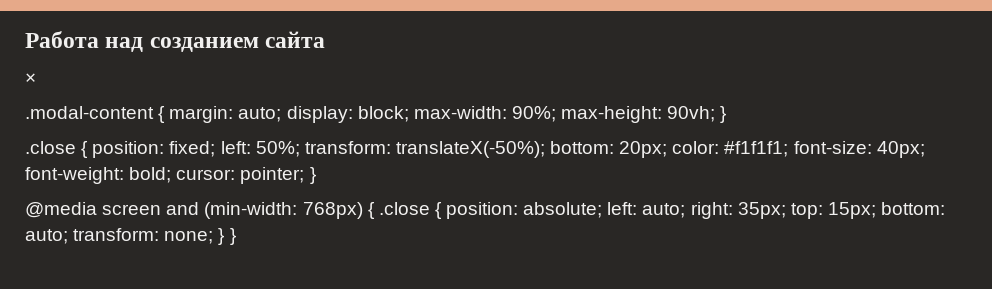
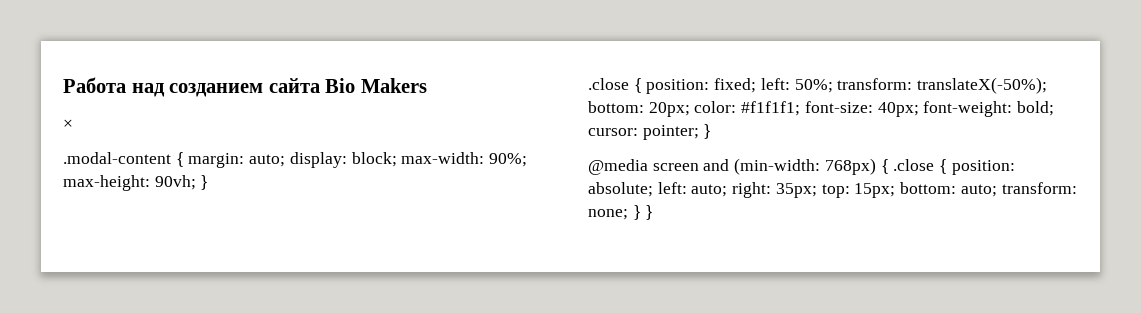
(326, 39) none -> [325,78,427,93] Bio Makers

